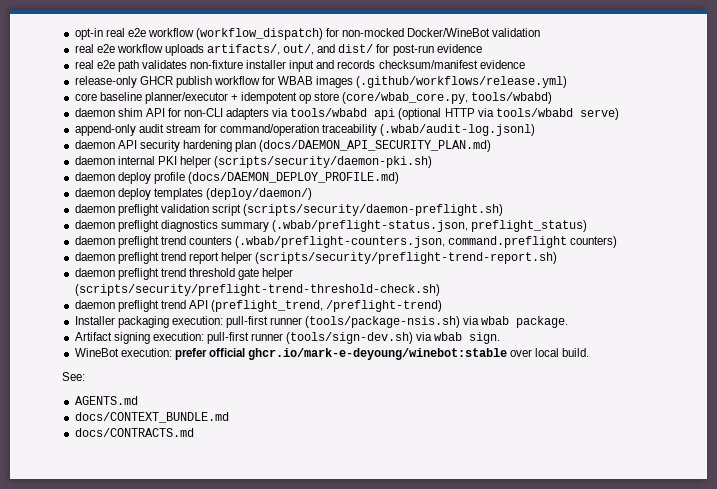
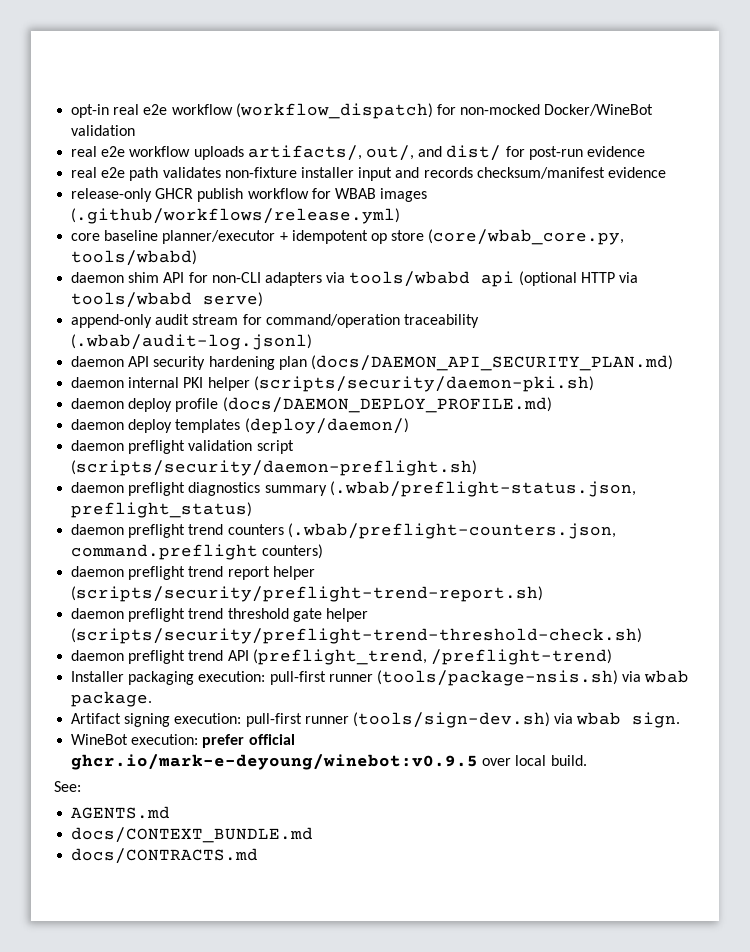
[248,348,508,360] ghcr.io/mark-e-deyoung/winebot:stable -> [71,754,479,770] ghcr.io/mark-e-deyoung/winebot:v0.9.5

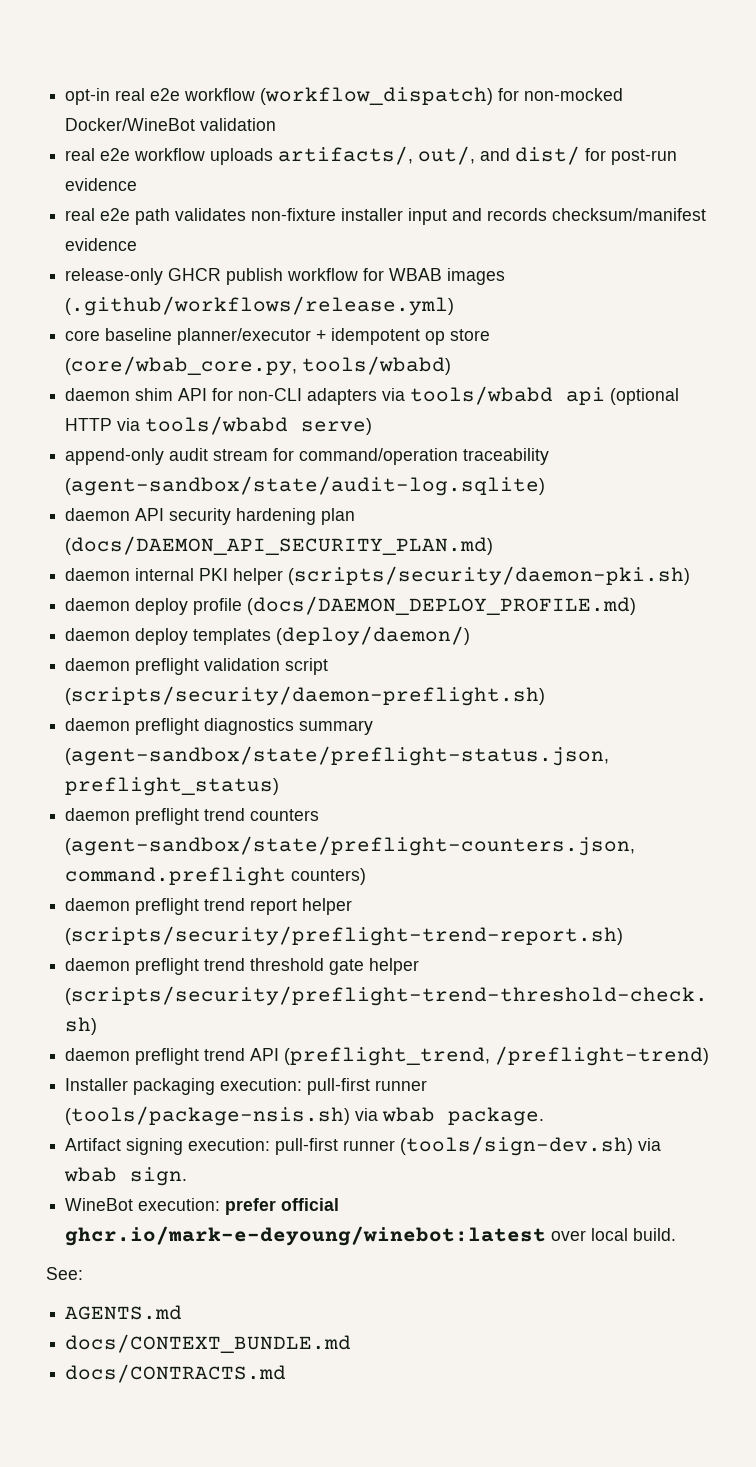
[71,334,313,350] (.wbab/audit-log.jsonl) -> [65,476,546,496] (agent-sandbox/state/audit-log.sqlite)
[329,481,636,497] (.wbab/preflight-status.json, -> [65,746,610,766] (agent-sandbox/state/preflight-status.json,
[287,523,616,539] (.wbab/preflight-counters.json, -> [65,836,636,856] (agent-sandbox/state/preflight-counters.json,
[71,754,479,770] ghcr.io/mark-e-deyoung/winebot:v0.9.5 -> [65,1226,547,1246] ghcr.io/mark-e-deyoung/winebot:latest

